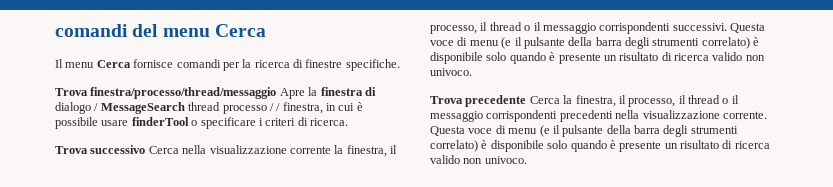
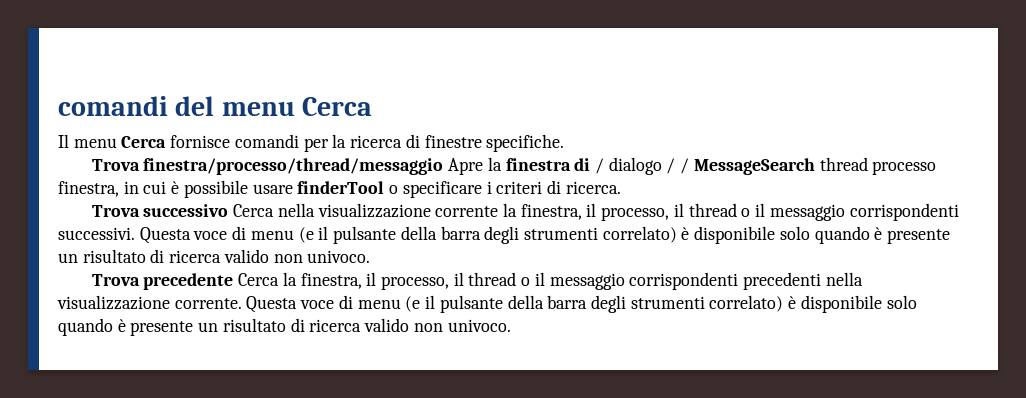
(376, 91) none -> [594,158,604,174] /
(99, 107) none -> [680,158,690,174] /
[269,103,281,111] / / -> (937, 168) none

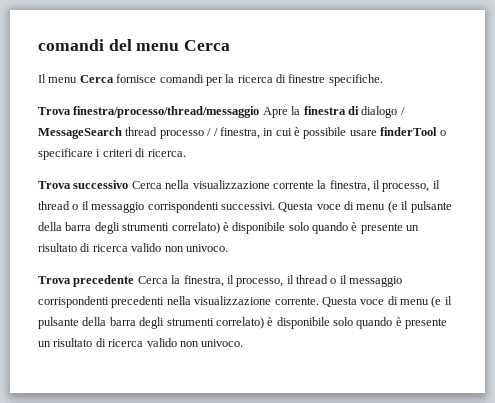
[594,158,604,174] / -> (359, 110) none
[680,158,690,174] / -> (405, 111) none
(937, 168) none -> [207,128,218,136] / /

